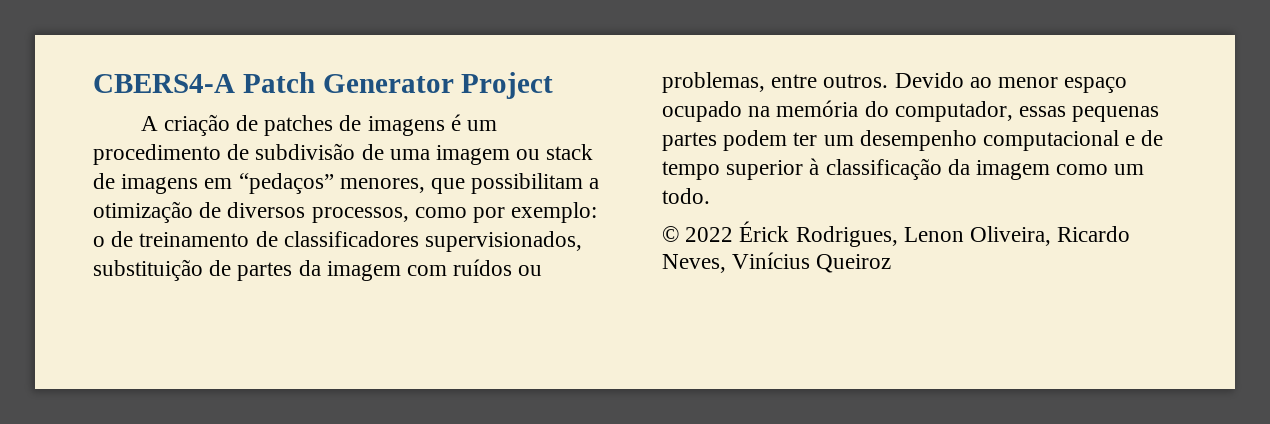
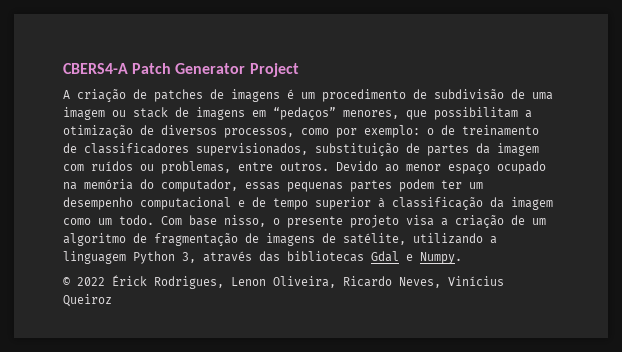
(710, 196) none -> [161,215,546,228] [63,233,497,246] [63,251,462,264] Com base nisso, o presente projeto visa a criação de um algoritmo de fragmentação de imagens de satélite, utilizando a linguagem Python 3, através das bibliotecas Gdal e Numpy.

